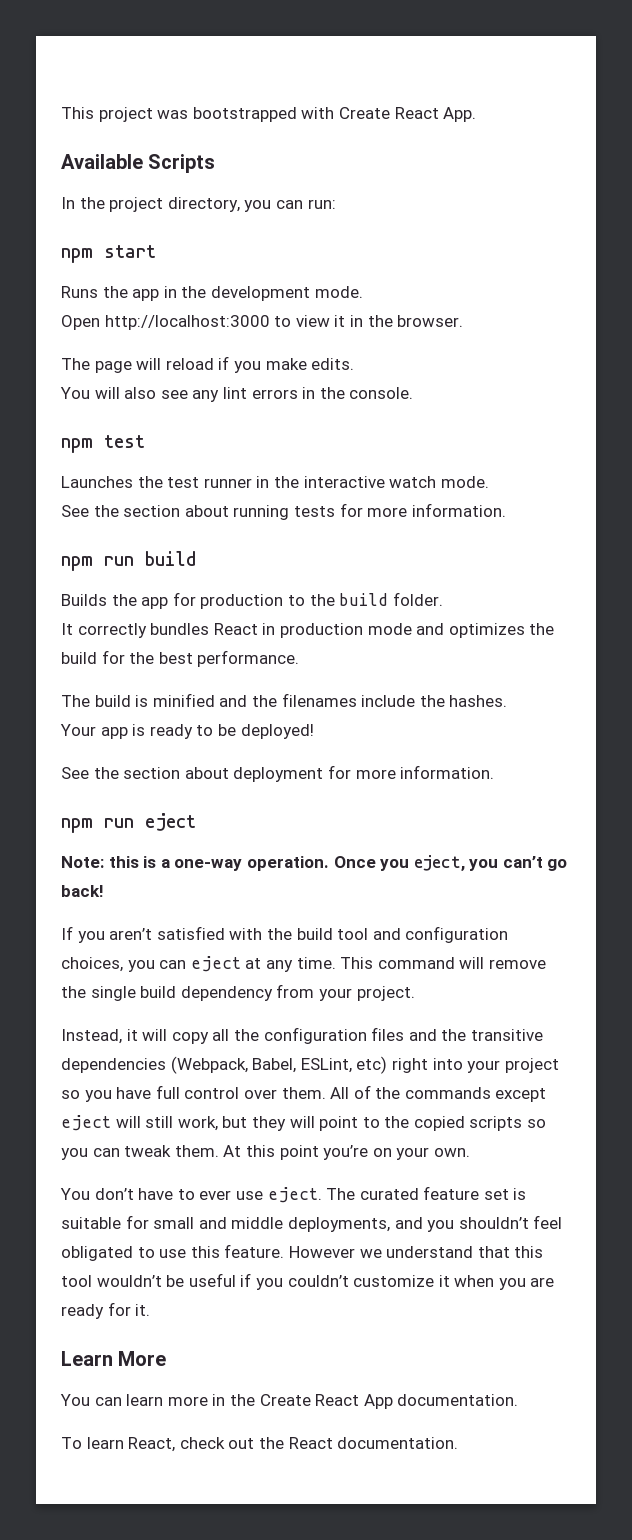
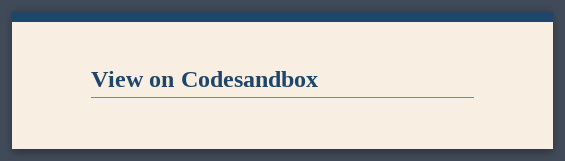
[61,107,477,122] [61,154,216,173] [61,197,336,212] [61,245,156,263] [61,286,363,301] [61,315,464,330] [61,356,355,373] [60,387,414,402] [61,435,145,453] [61,476,489,488] [61,503,506,520] [61,551,196,571] [61,592,443,609] [61,623,555,638] [61,650,300,667] [61,693,508,707] [60,724,314,739] [61,765,495,782] [61,813,196,833] [61,855,568,871] [61,885,104,897] [61,926,509,943] [61,956,546,972] [61,984,415,1001] [61,1027,543,1044] [61,1056,559,1074] [61,1085,547,1102] [61,1115,547,1131] [61,1145,470,1160] [60,1186,527,1203] [61,1215,563,1232] [61,1244,544,1261] [61,1273,555,1290] [61,1302,151,1319] [61,1351,167,1366] [60,1394,519,1409] [61,1437,459,1452] This project was bootstrapped with Create React App. // Available Scripts // In the project directory, you can run: // npm start // Runs the app in the development mode. // Open http://localhost:3000 to view it in the browser. // The page will reload if you make edits. // You will also see any lint errors in the console. // npm test // Launches the test runner in the interactive watch mode. // See the section about running tests for more information. // npm run build // Builds the app for production to the build folder. // It correctly bundles React in production mode and optimizes the build for the best performance. // The build is minified and the filenames include the hashes. // Your app is ready to be deployed! // See the section about deployment for more information. // npm run eject // Note: this is a one-way operation. Once you eject, you can’t go back! // If you aren’t satisfied with the build tool and configuration choices, you can eject at any time. This command will remove the single build dependency from your project. // Instead, it will copy all the configuration files and the transitive dependencies (Webpack, Babel, ESLint, etc) right into your project so you have full control over them. All of the commands except eject will still work, but they will point to the copied scripts so you can tweak them. At this point you’re on your own. // You don’t have to ever use eject. The curated feature set is suitable for small and middle deployments, and you shouldn’t feel obligated to use this feature. However we understand that this tool wouldn’t be useful if you couldn’t customize it when you are ready for it. // Learn More // You can learn more in the Create React App documentation. // To learn React, check out the React documentation. -> [91,71,318,87] View on Codesandbox

